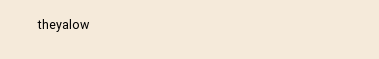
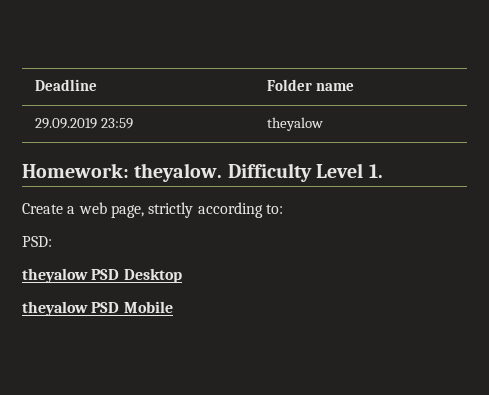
[37,19,90,32] theyalow -> [34,79,97,91] [266,79,354,91] [34,118,133,129] [266,117,323,131] [22,163,383,182] [22,202,283,218] [22,236,52,247] [22,268,182,283] [22,301,173,316] Deadline | Folder name // 29.09.2019 23:59 | theyalow // Homework: theyalow. Difficulty Level 1. // Create a web page, strictly according to: // PSD: // theyalow PSD Desktop // theyalow PSD Mobile

